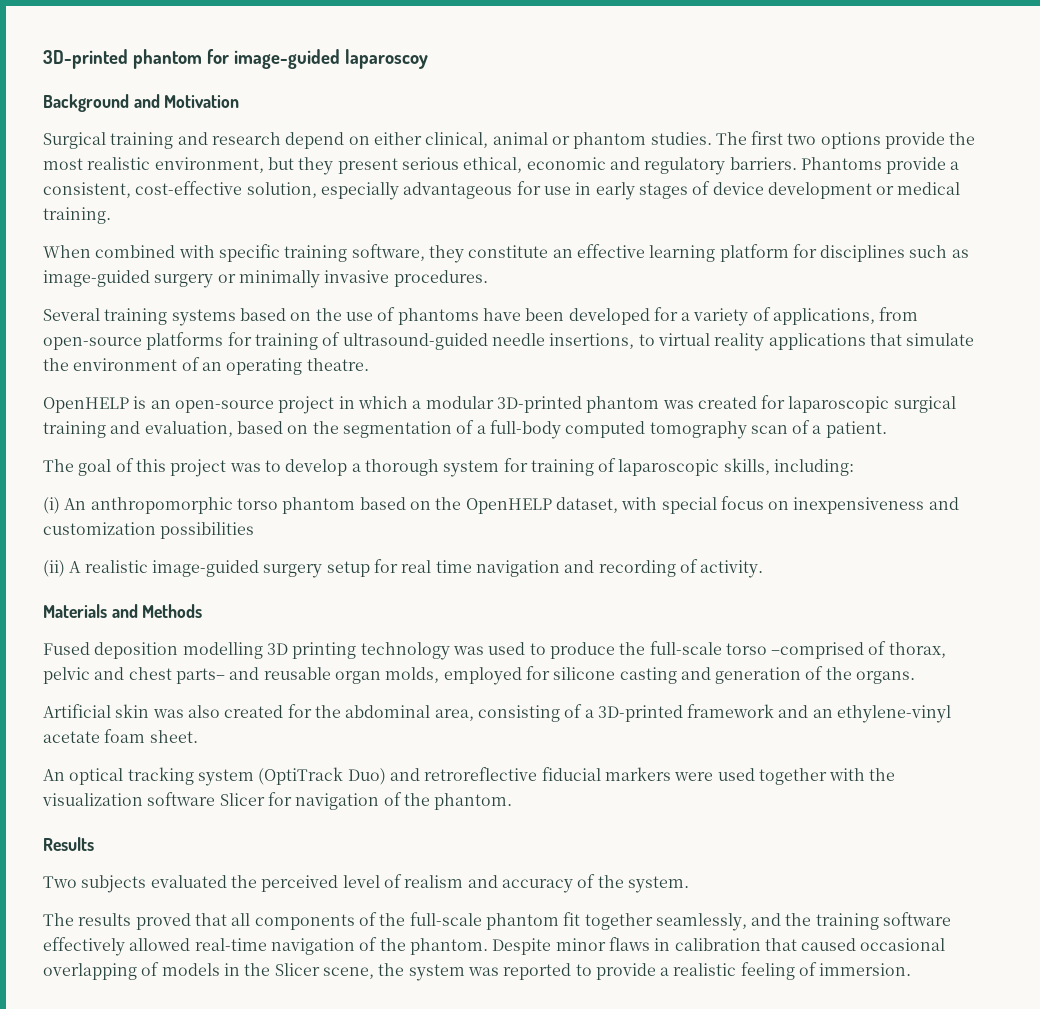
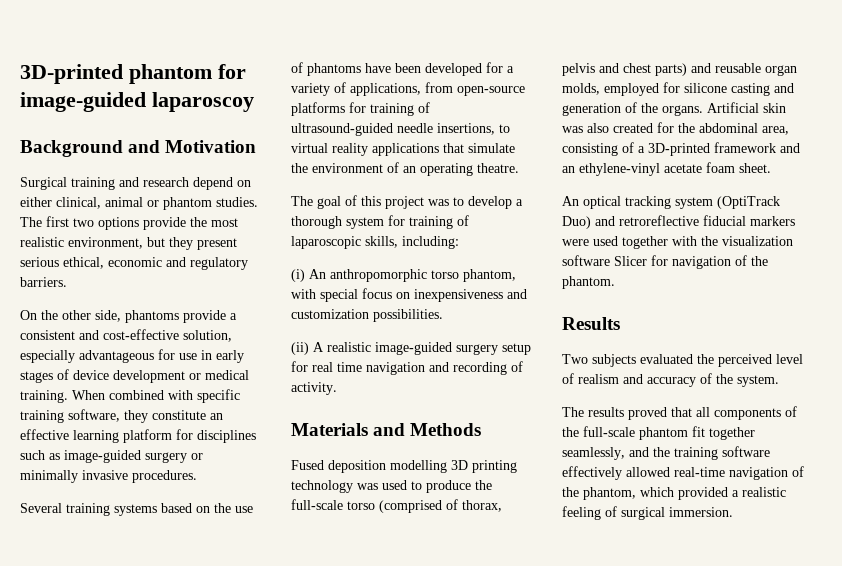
[800,157,960,174] [43,182,131,198] Phantoms provide a consistent, -> [20,310,237,323] [20,330,99,340] // On the other side, phantoms provide a consistent and
(111, 215) // -> (68, 396) none
[43,395,956,414] [43,420,887,439] // OpenHELP is an open-source project in which a modular 3D-printed phantom was created for laparoscopic surgical training and evaluation, based on the segmentation of a full-body computed tomography scan of a patient. -> (519, 168) none
[282,497,618,514] phantom based on the OpenHELP dataset, -> [463,269,516,282] phantom,
[160,522,255,539] possibilities -> [373,309,443,322] possibilities.
[771,642,865,659] –comprised -> [379,500,442,513] (comprised
[43,667,90,684] pelvic -> [562,63,595,76] pelvis
[175,668,225,684] parts– -> [655,63,687,76] parts)
(916, 677) // -> (703, 110) none
[409,937,946,955] [43,962,656,981] phantom. Despite minor flaws in calibration that caused occasional overlapping of models in the Slicer scene, the system was reported to provide -> [583,487,728,500] phantom, which provided
(818, 969) none -> [621,507,665,520] surgical

